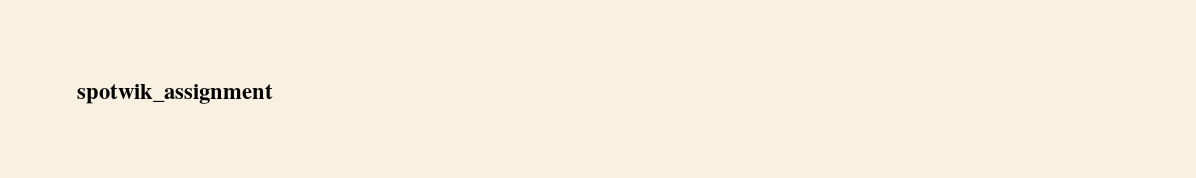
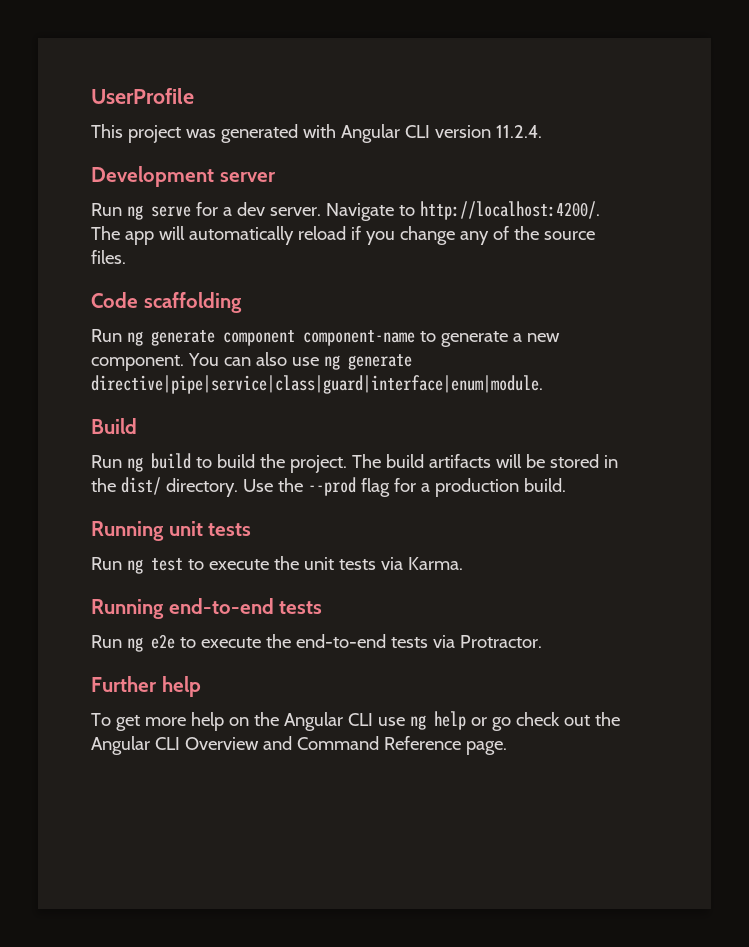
[77,84,273,104] spotwik_assignment -> [91,88,194,104] [91,124,542,143] [91,166,276,187] [91,201,600,221] [91,226,595,245] [91,250,126,264] [91,292,242,313] [91,329,560,347] [91,352,412,371] [91,375,543,394] [91,418,137,434] [91,453,618,473] [91,477,566,497] [91,521,252,541] [91,556,463,574] [91,598,323,619] [91,634,542,652] [91,676,201,697] [91,711,620,731] [91,736,507,755] UserProfile // This project was generated with Angular CLI version 11.2.4. // Development server // Run ng serve for a dev server. Navigate to http://localhost:4200/. The app will automatically reload if you change any of the source files. // Code scaffolding // Run ng generate component component-name to generate a new component. You can also use ng generate directive|pipe|service|class|guard|interface|enum|module. // Build // Run ng build to build the project. The build artifacts will be stored in the dist/ directory. Use the --prod flag for a production build. // Running unit tests // Run ng test to execute the unit tests via Karma. // Running end-to-end tests // Run ng e2e to execute the end-to-end tests via Protractor. // Further help // To get more help on the Angular CLI use ng help or go check out the Angular CLI Overview and Command Reference page.

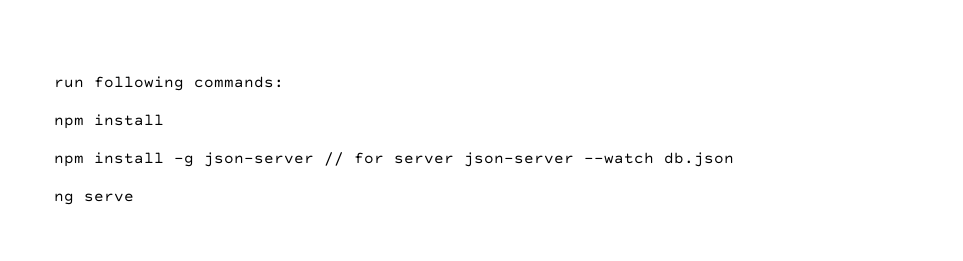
[91,88,194,104] [91,124,542,143] [91,166,276,187] [91,201,600,221] [91,226,595,245] [91,250,126,264] [91,292,242,313] [91,329,560,347] [91,352,412,371] [91,375,543,394] [91,418,137,434] [91,453,618,473] [91,477,566,497] [91,521,252,541] [91,556,463,574] [91,598,323,619] [91,634,542,652] [91,676,201,697] [91,711,620,731] [91,736,507,755] UserProfile // This project was generated with Angular CLI version 11.2.4. // Development server // Run ng serve for a dev server. Navigate to http://localhost:4200/. The app will automatically reload if you change any of the source files. // Code scaffolding // Run ng generate component component-name to generate a new component. You can also use ng generate directive|pipe|service|class|guard|interface|enum|module. // Build // Run ng build to build the project. The build artifacts will be stored in the dist/ directory. Use the --prod flag for a production build. // Running unit tests // Run ng test to execute the unit tests via Karma. // Running end-to-end tests // Run ng e2e to execute the end-to-end tests via Protractor. // Further help // To get more help on the Angular CLI use ng help or go check out the Angular CLI Overview and Command Reference page. -> [54,76,284,91] [54,114,164,129] [54,152,734,167] [54,193,134,205] run following commands: // npm install // npm install -g json-server // for server json-server --watch db.json // ng serve

